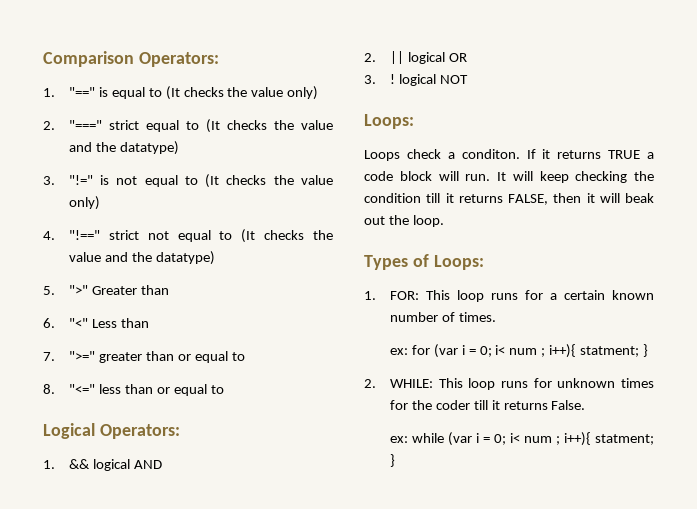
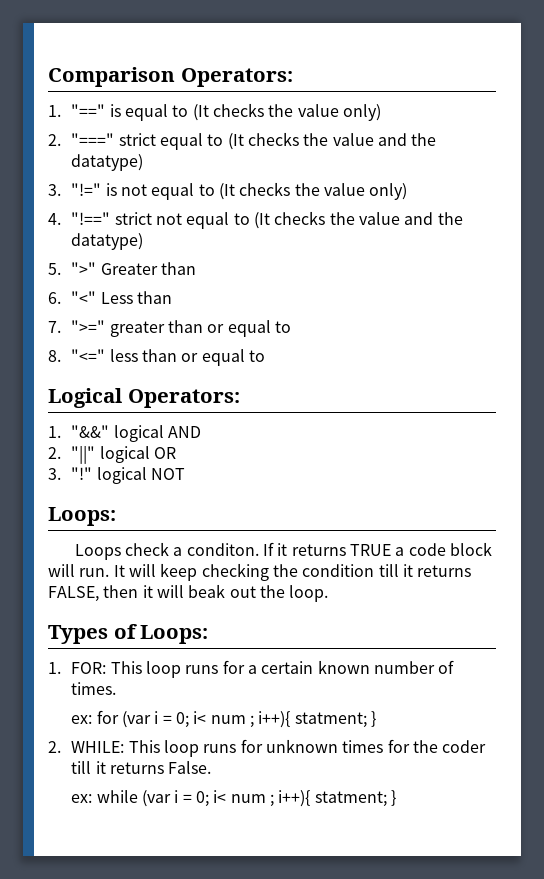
[68,459,90,469] && -> [71,425,110,438] "&&"
[389,51,404,64] || -> [71,446,96,464] "||"
[389,74,395,84] ! -> [71,467,93,480] "!"

